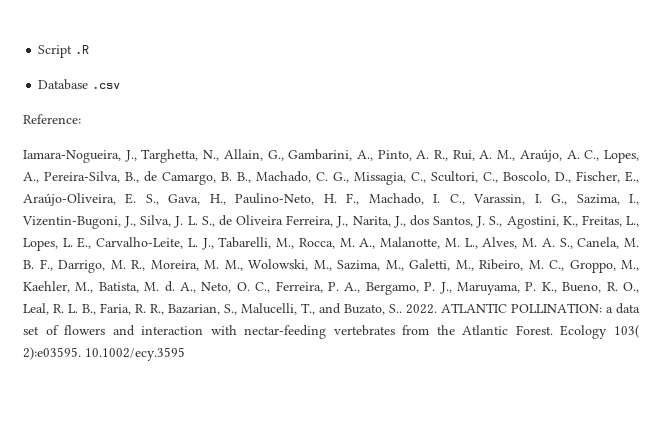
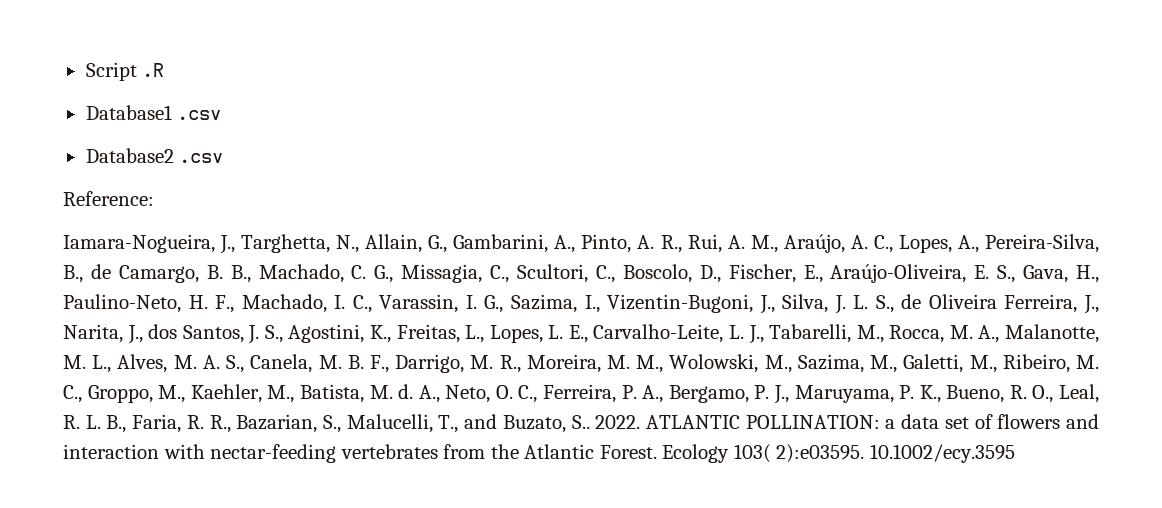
[38,79,89,90] Database -> [85,105,222,120] [85,148,174,163] Database1 .csv // Database2

